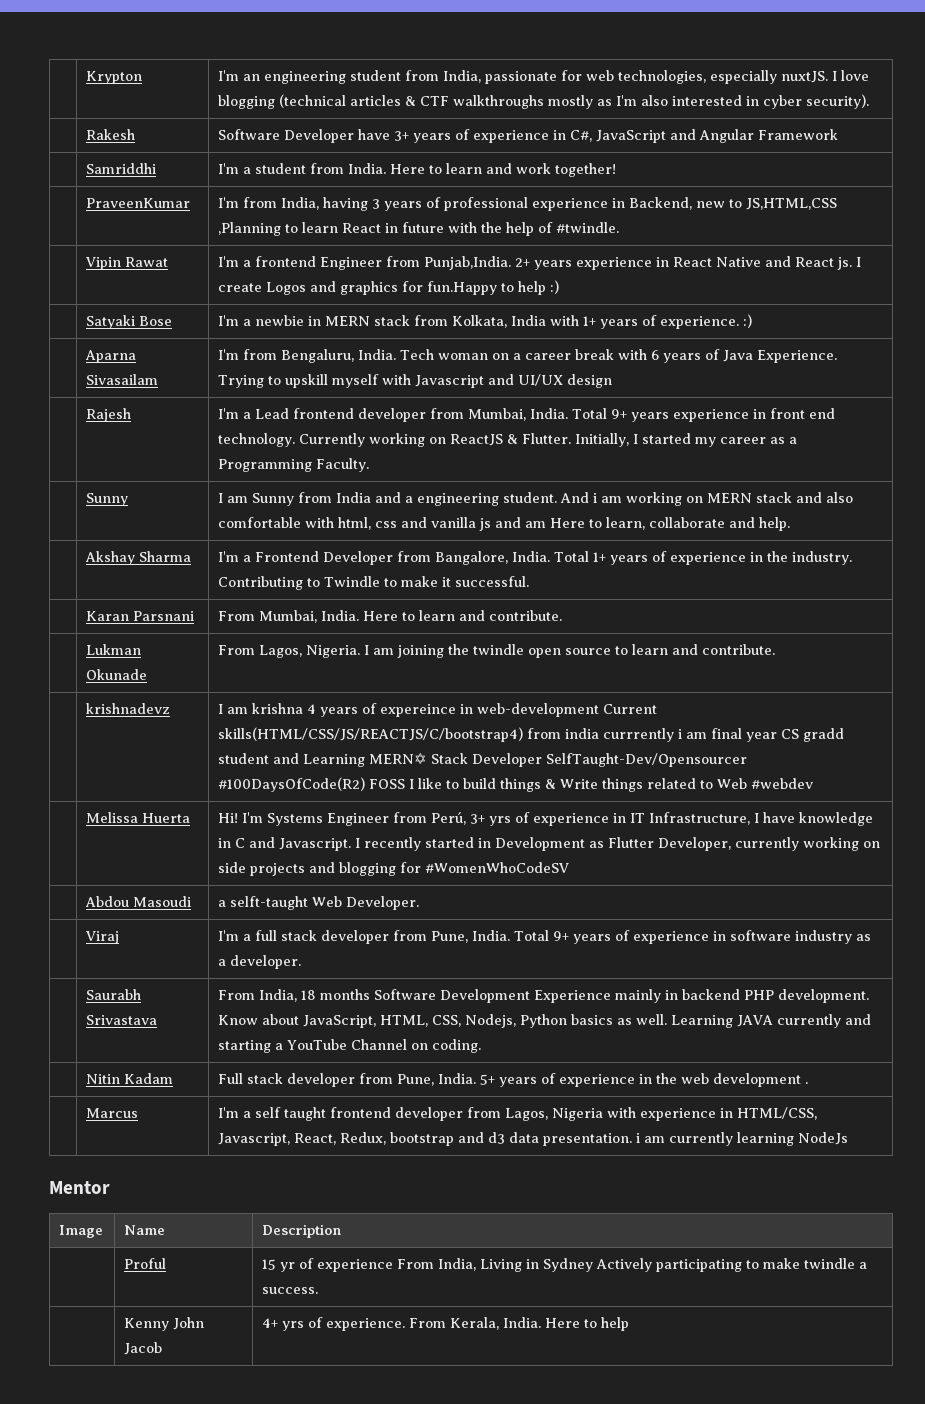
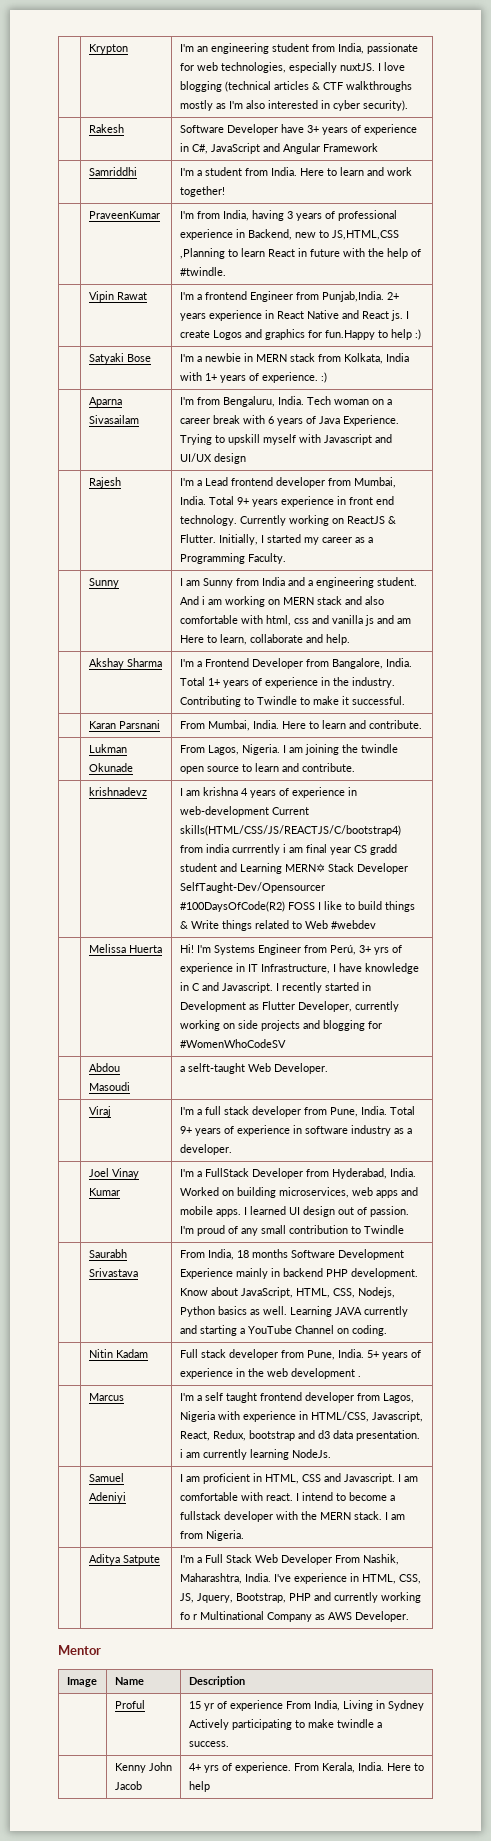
[380,704,457,717] expereince -> [291,787,345,798] experience
(302, 962) none -> [88,1168,139,1179] [88,1188,120,1196] [179,1168,416,1179] [179,1187,418,1198] [179,1206,409,1217] [179,1225,404,1236] // | Joel Vinay Kumar | I'm a FullStack Developer from Hyderabad, India. Worked on building microservices, web apps and mobile apps. I learned UI design out of passion. I'm proud of any small contribution to Twindle
[798,1132,849,1145] NodeJs -> [291,1449,331,1458] [88,1473,124,1482] [88,1492,126,1503] [179,1473,418,1484] [179,1492,395,1501] [179,1511,405,1522] [179,1530,244,1541] [88,1554,160,1565] [179,1554,399,1565] [179,1573,421,1584] [179,1592,421,1603] [179,1611,409,1622] NodeJs. // | Samuel Adeniyi | I am proficient in HTML, CSS and Javascript. I am comfortable with react. I intend to become a fullstack developer with the MERN stack. I am from Nigeria. // | Aditya Satpute | I'm a Full Stack Web Developer From Nashik, Maharashtra, India. I've experience in HTML, CSS, JS, Jquery, Bootstrap, PHP and currently working fo r Multinational Company as AWS Developer.

